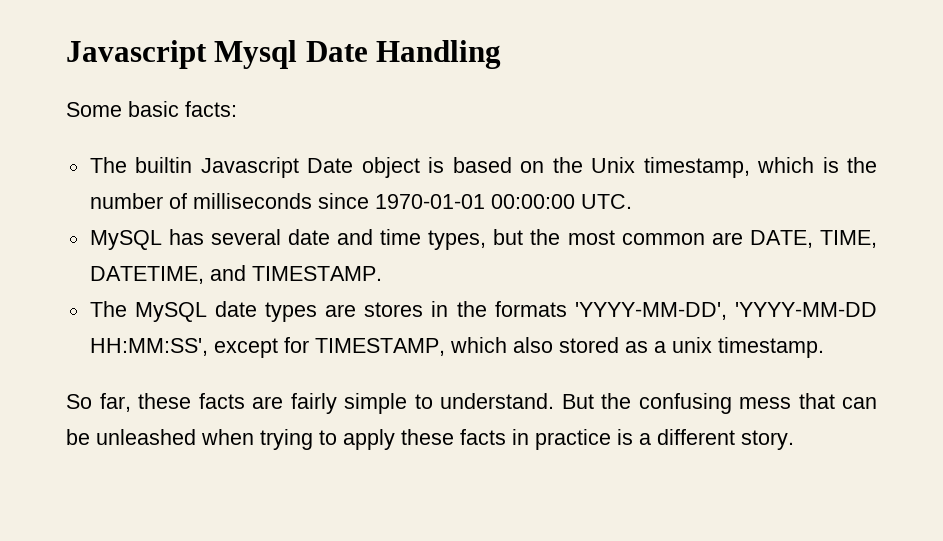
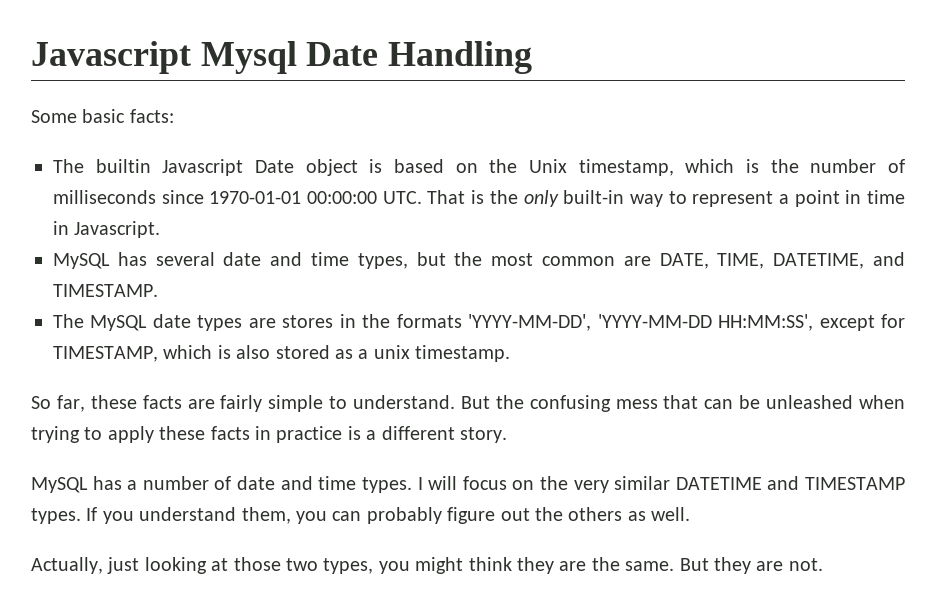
(632, 201) none -> [427,190,905,207] [53,221,161,238] That is the only built-in way to represent a point in time in Javascript.
(507, 345) none -> [217,345,231,359] is
(794, 440) none -> [31,476,905,493] [31,507,691,524] [31,557,823,574] // MySQL has a number of date and time types. I will focus on the very similar DATETIME and TIMESTAMP types. If you understand them, you can probably figure out the others as well. // Actually, just looking at those two types, you might think they are the same. But they are not.

